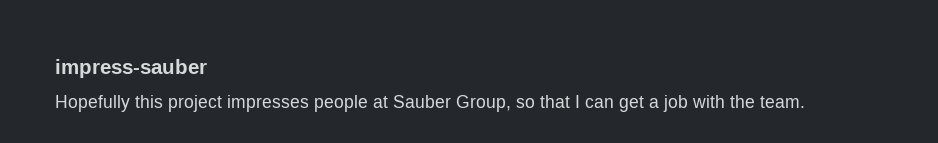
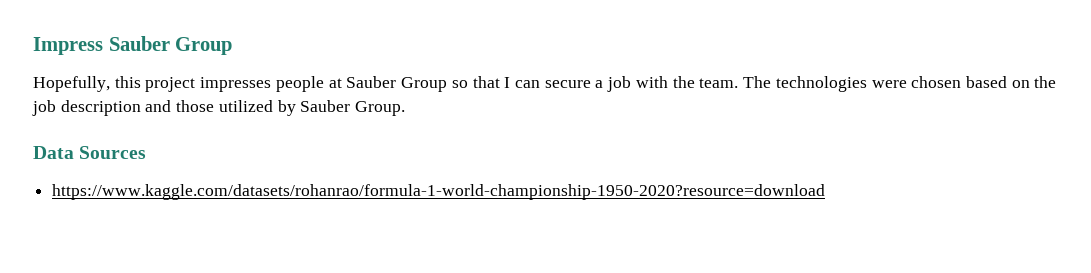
[55,59,207,78] [55,95,130,112] impress-sauber // Hopefully -> [33,36,233,55] [33,76,110,92] Impress Sauber Group // Hopefully,
[456,95,511,112] Group, -> [401,77,448,92] Group
[619,96,644,112] get -> [544,80,591,88] secure
(805, 102) none -> [743,76,1057,92] [32,100,406,116] [33,146,147,159] [52,184,826,200] The technologies were chosen based on the job description and those utilized by Sauber Group. // Data Sources // https://www.kaggle.com/datasets/rohanrao/formula-1-world-championship-1950-2020?resource=download

